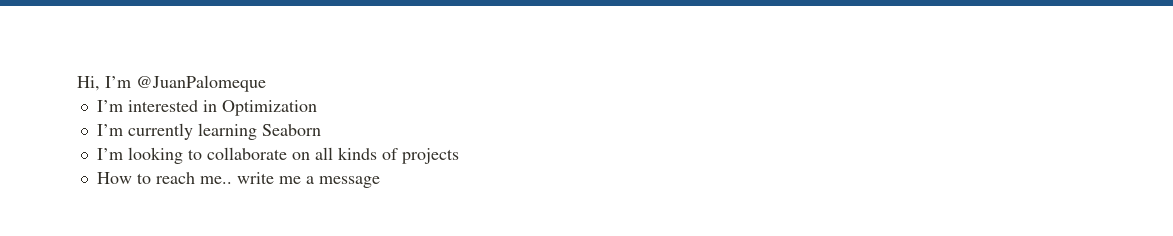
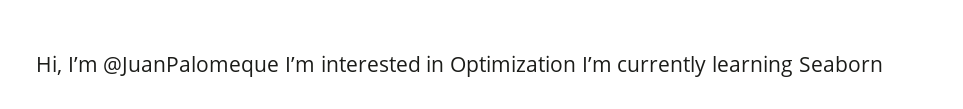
(266, 83) // -> (280, 66) none
(317, 108) // -> (577, 66) none
[96,147,459,164] [96,172,380,188] // I’m looking to collaborate on all kinds of projects // How to reach me.. write me a message -> (883, 64) none

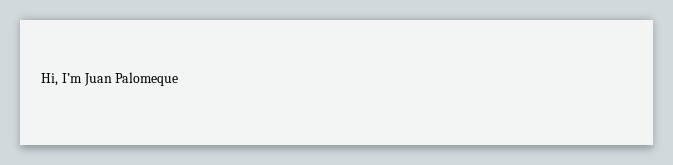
[103,55,883,77] @JuanPalomeque I’m interested in Optimization I’m currently learning Seaborn -> [83,72,179,86] Juan Palomeque

